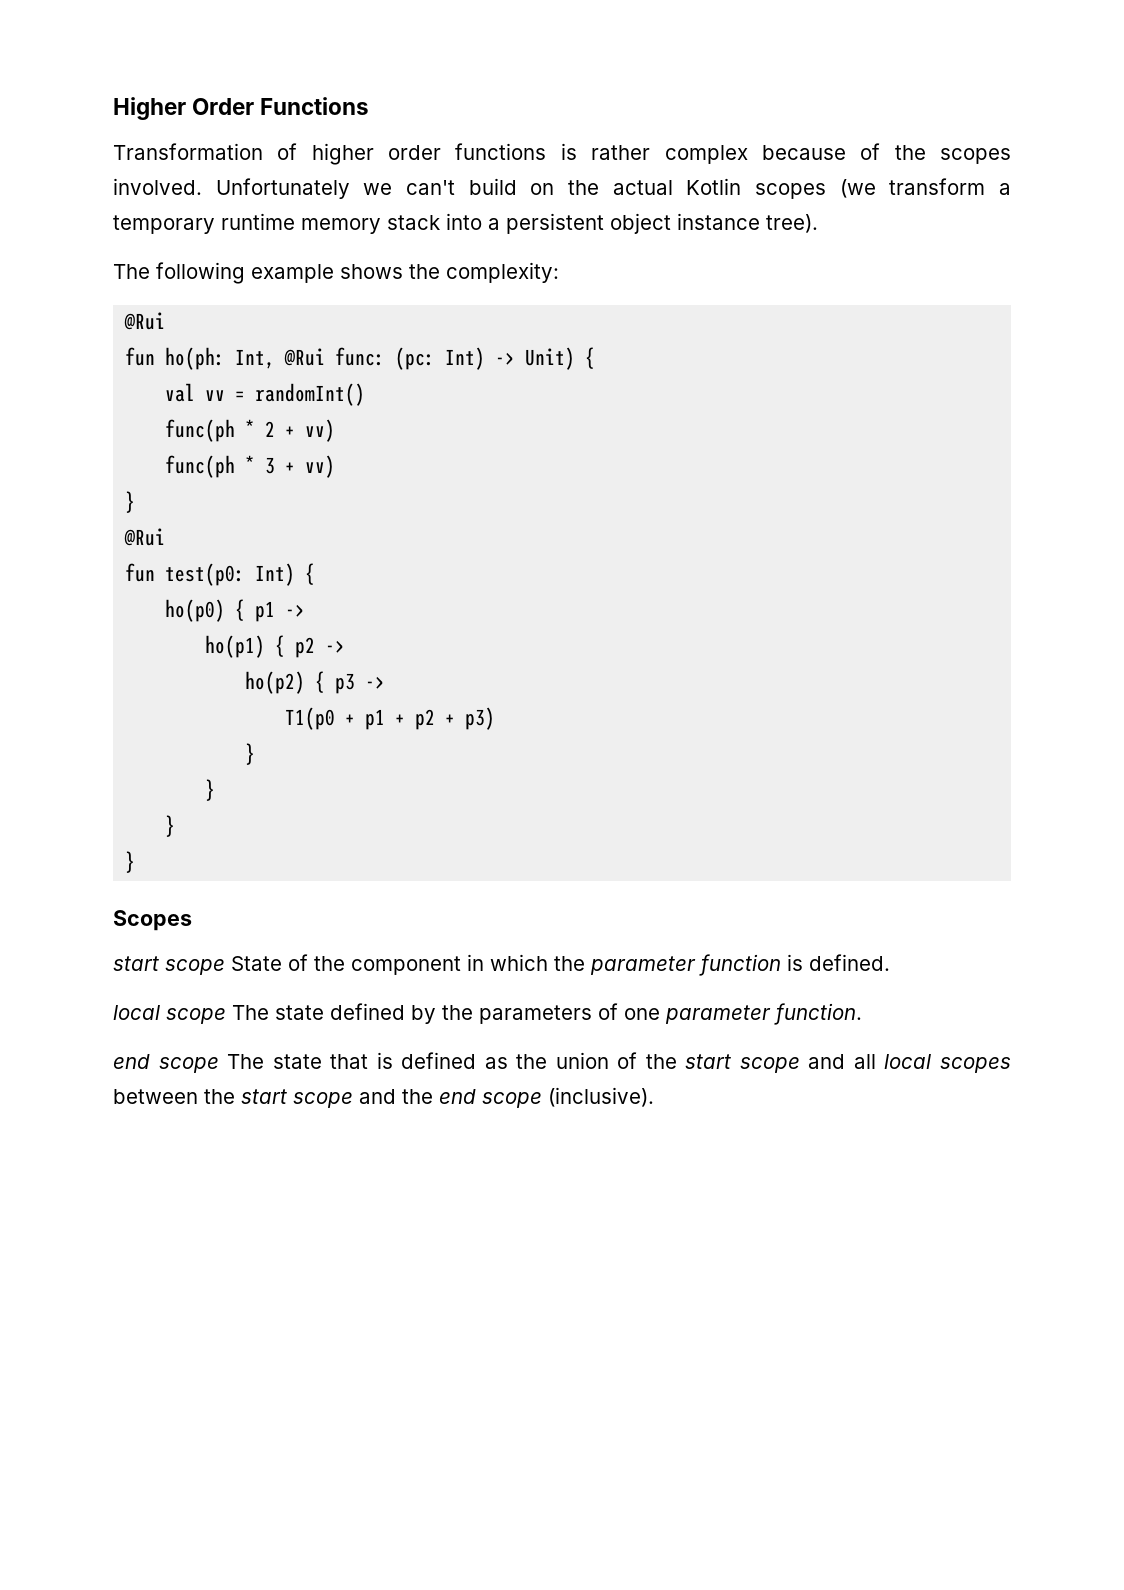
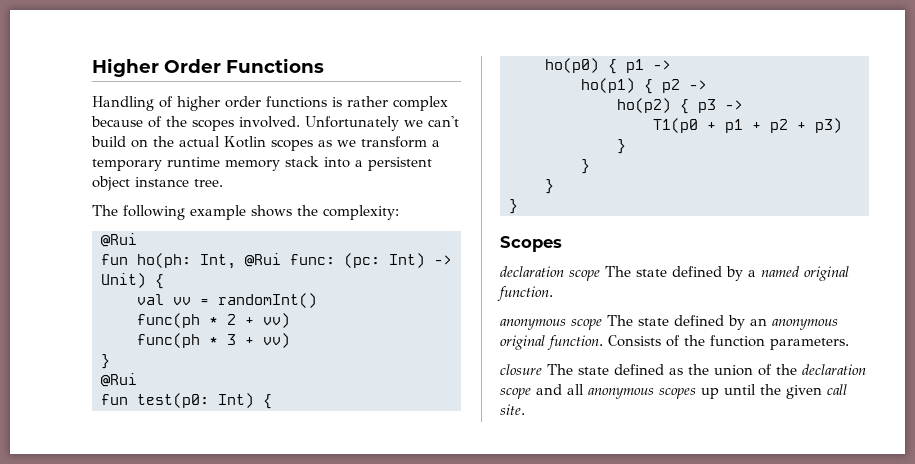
[113,143,263,160] Transformation -> [92,96,154,111] Handling
[839,179,876,198] (we -> [318,140,356,147] as we
[766,214,818,233] tree). -> [194,179,223,187] tree.
[113,954,890,976] [113,1003,771,1024] start scope State of the component in which the parameter function is defined. // local scope The state defined by the parameters of one parameter -> [500,266,849,281] declaration scope The state defined by a named original
[113,1052,393,1073] end scope The state that is -> [500,315,838,330] [500,335,849,350] [500,364,609,375] anonymous scope The state defined by an anonymous original function. Consists of the function parameters. // closure The state
[685,1054,732,1069] start -> [802,364,866,375] declaration
[884,1054,1011,1073] [113,1087,654,1108] local scopes between the start scope and the end scope (inclusive). -> [588,384,847,399] [500,404,525,415] anonymous scopes up until the given call site.

